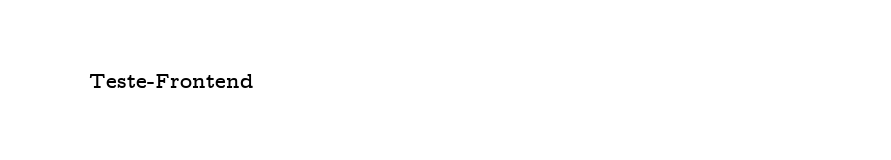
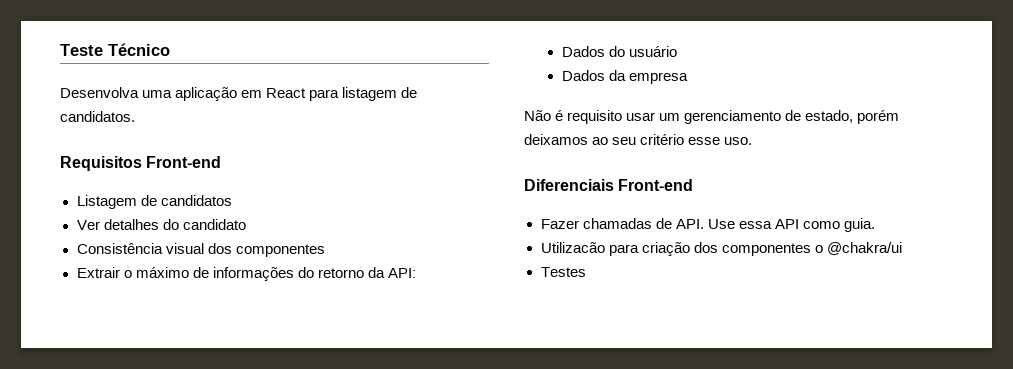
[89,74,254,88] Teste-Frontend -> [60,43,170,56] [60,87,418,101] [60,111,135,122] [60,156,222,171] [76,195,232,209] [76,219,246,230] [76,243,325,257] [76,267,416,281] [561,46,678,57] [561,70,689,84] [524,110,900,124] [524,134,753,145] [524,179,694,191] [540,218,875,232] [540,242,902,256] [540,267,586,277] Teste Técnico // Desenvolva uma aplicação em React para listagem de candidatos. // Requisitos Front-end // Listagem de candidatos // Ver detalhes do candidato // Consistência visual dos componentes // Extrair o máximo de informações do retorno da API: // Dados do usuário // Dados da empresa // Não é requisito usar um gerenciamento de estado, porém deixamos ao seu critério esse uso. // Diferenciais Front-end // Fazer chamadas de API. Use essa API como guia. // Utilizacão para criação dos componentes o @chakra/ui // Testes

